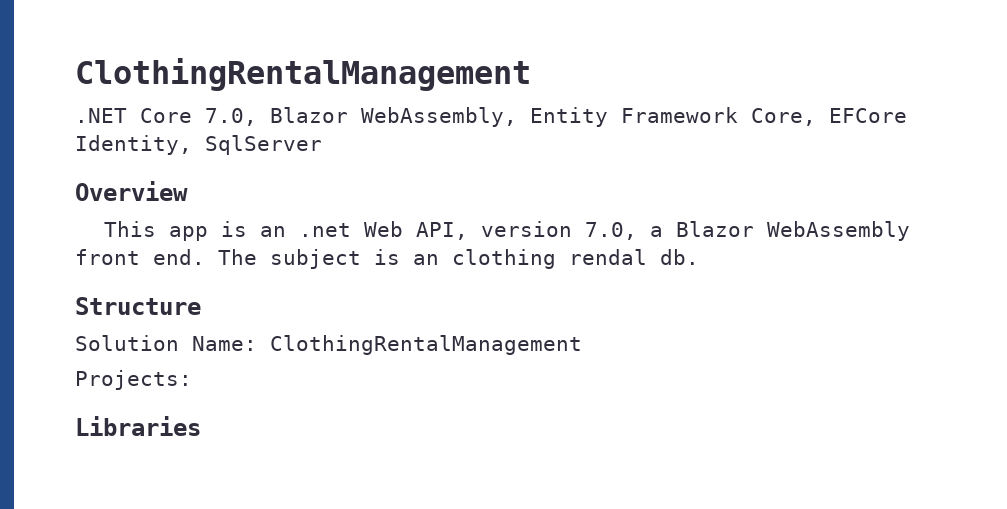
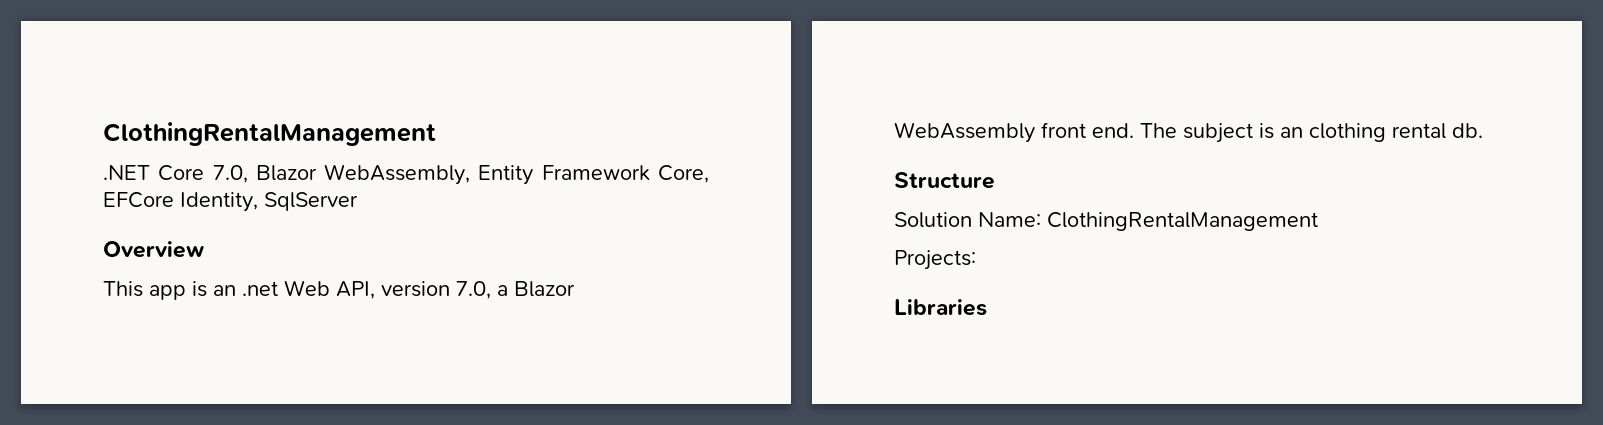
[569,249,647,265] rendal -> [1392,123,1446,139] rental

